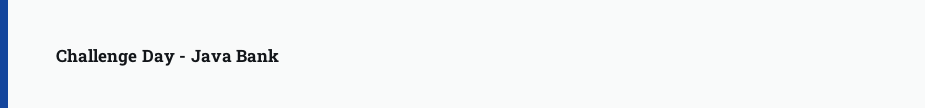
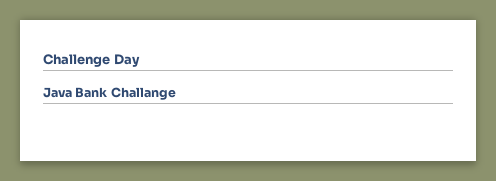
[179,55,187,62] - -> (140, 60) //
(280, 56) none -> [110,87,176,100] Challange

